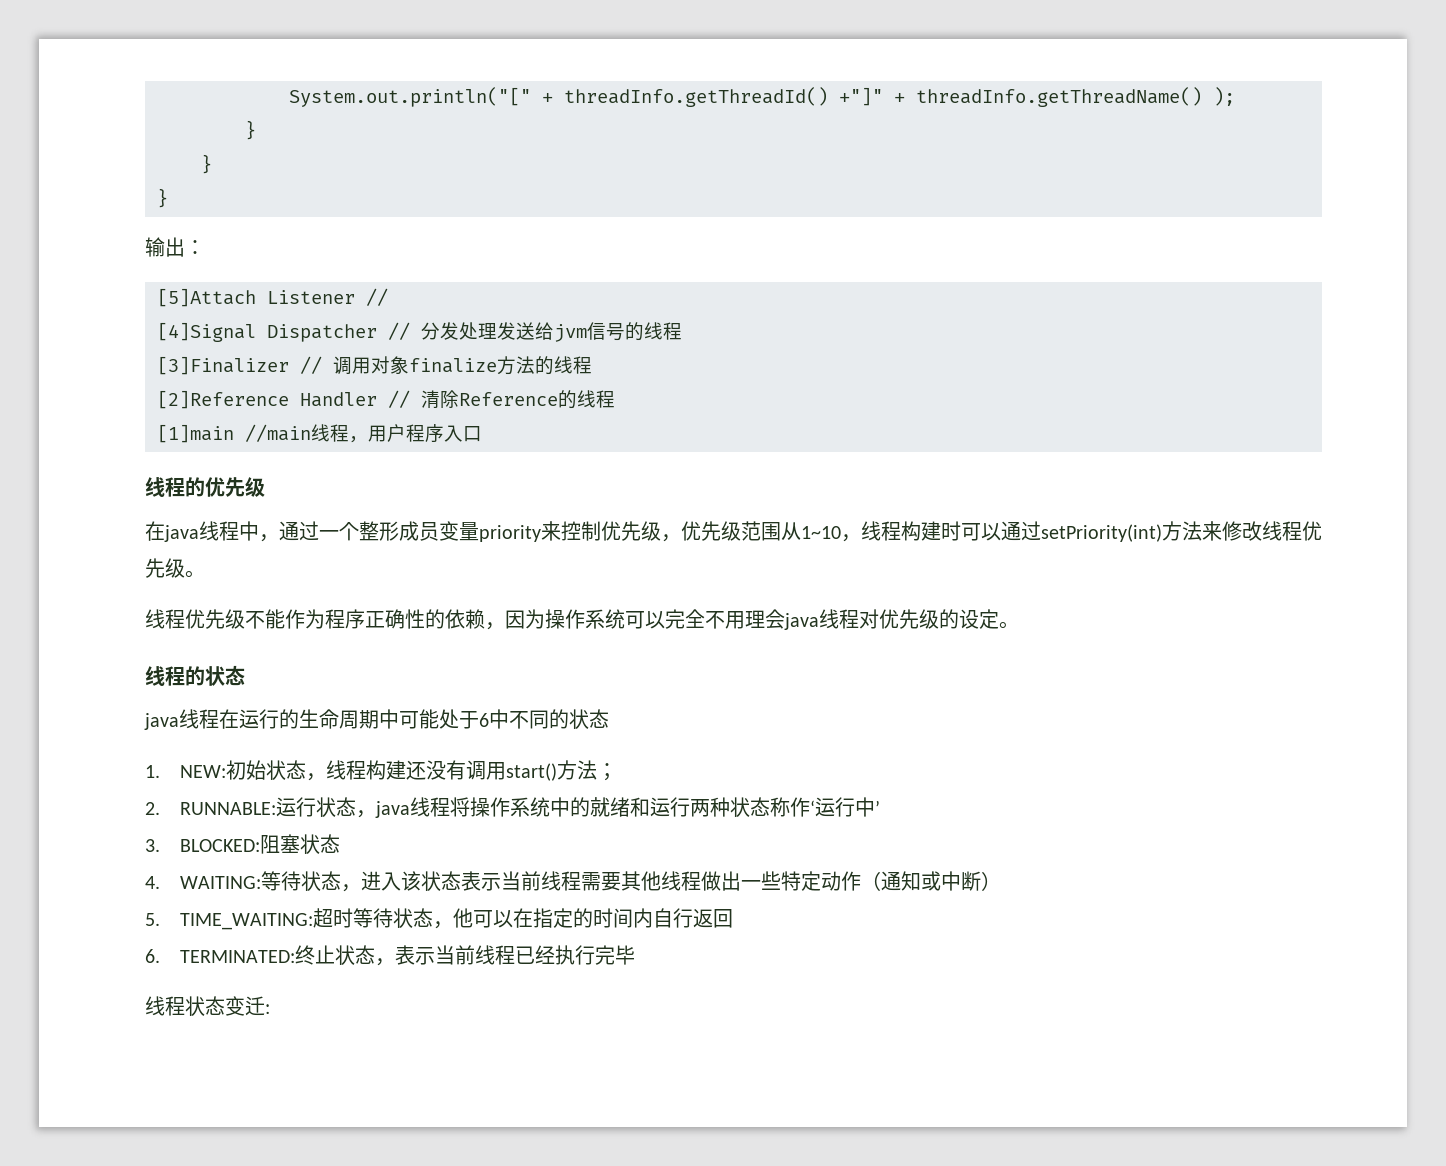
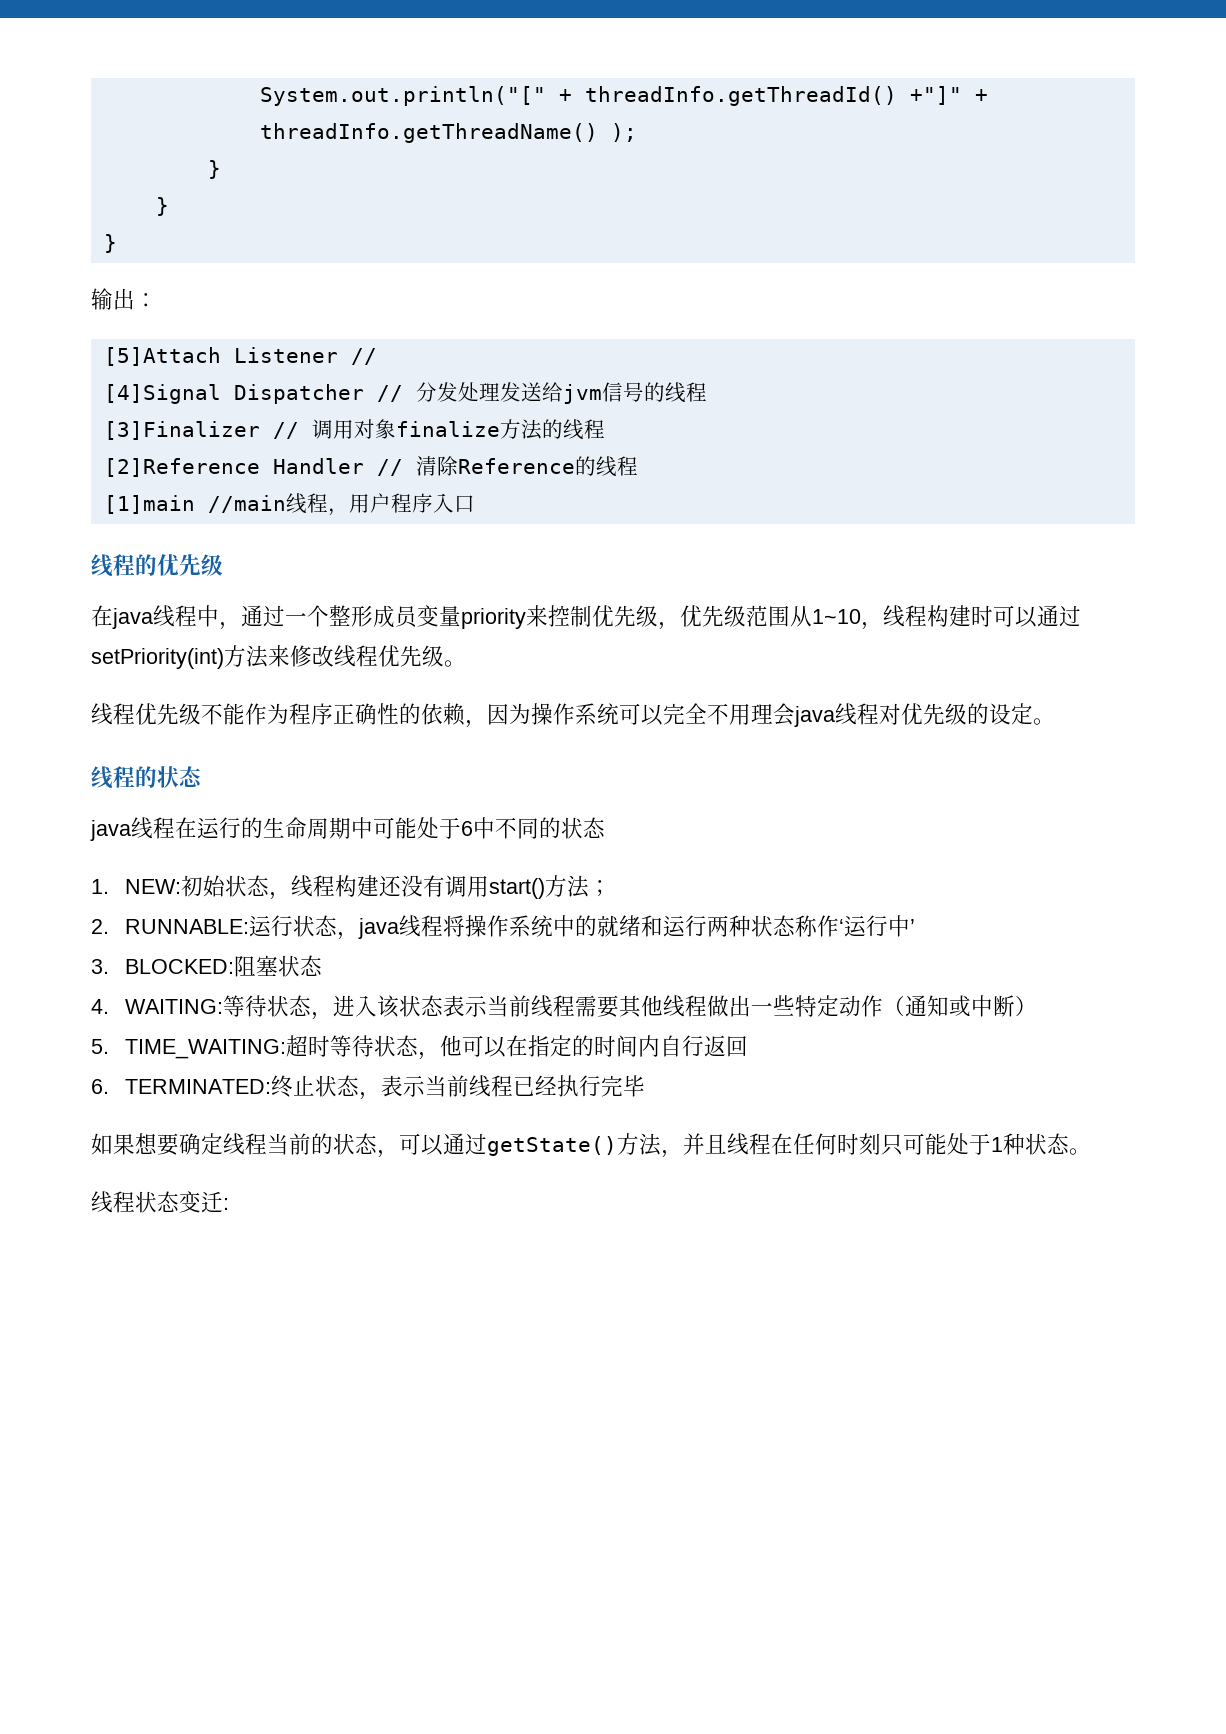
(636, 955) none -> [91,1133,1091,1158] // 如果想要确定线程当前的状态，可以通过getState()方法，并且线程在任何时刻只可能处于1种状态。

